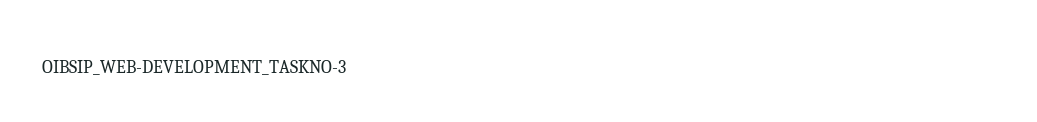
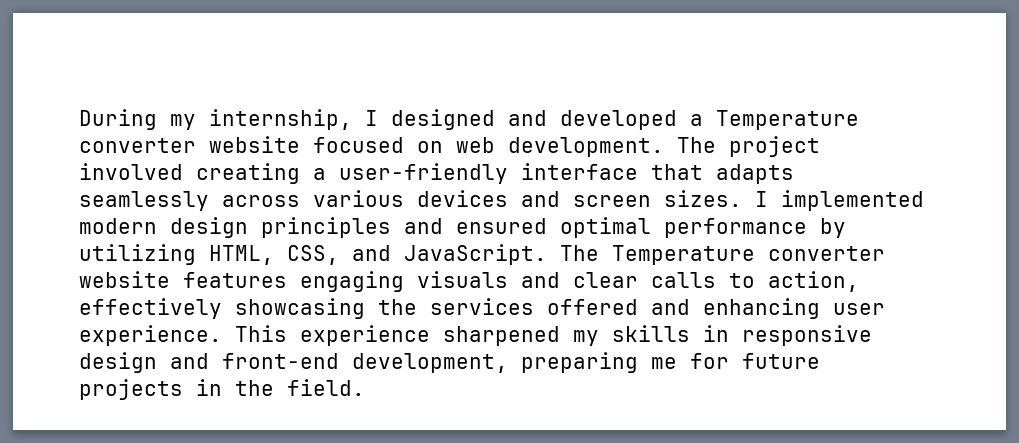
[42,60,346,75] OIBSIP_WEB-DEVELOPMENT_TASKNO-3 -> [79,109,859,130] [79,136,820,157] [79,163,794,184] [79,190,924,211] [79,217,846,238] [79,244,885,265] [79,271,859,292] [79,298,885,319] [79,325,872,346] [79,352,820,373] [79,379,365,400] During my internship, I designed and developed a Temperature converter website focused on web development. The project involved creating a user-friendly interface that adapts seamlessly across various devices and screen sizes. I implemented modern design principles and ensured optimal performance by utilizing HTML, CSS, and JavaScript. The Temperature converter website features engaging visuals and clear calls to action, effectively showcasing the services offered and enhancing user experience. This experience sharpened my skills in responsive design and front-end development, preparing me for future projects in the field.

